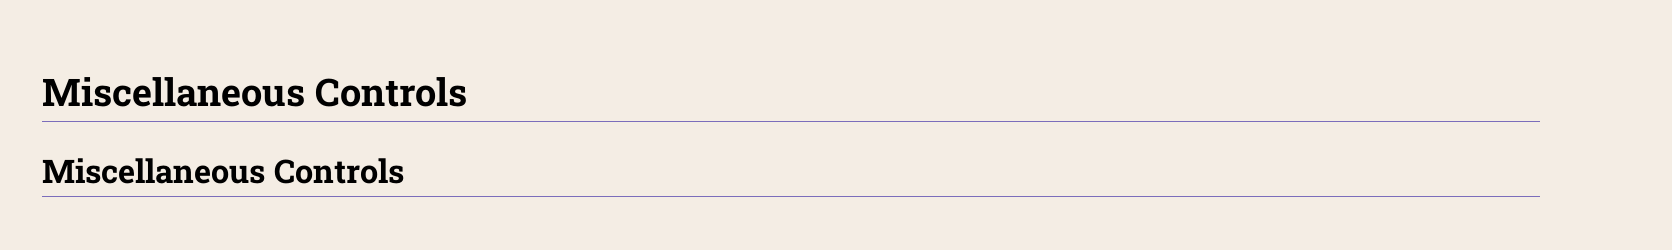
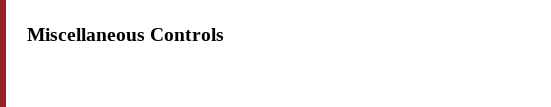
[42,77,468,107] [42,158,404,184] Miscellaneous Controls // Miscellaneous Controls -> [27,28,225,41] Miscellaneous Controls

